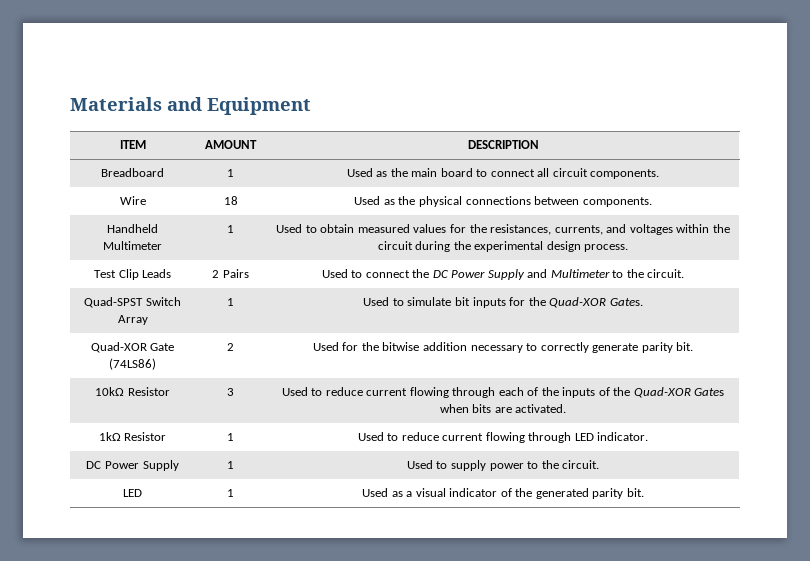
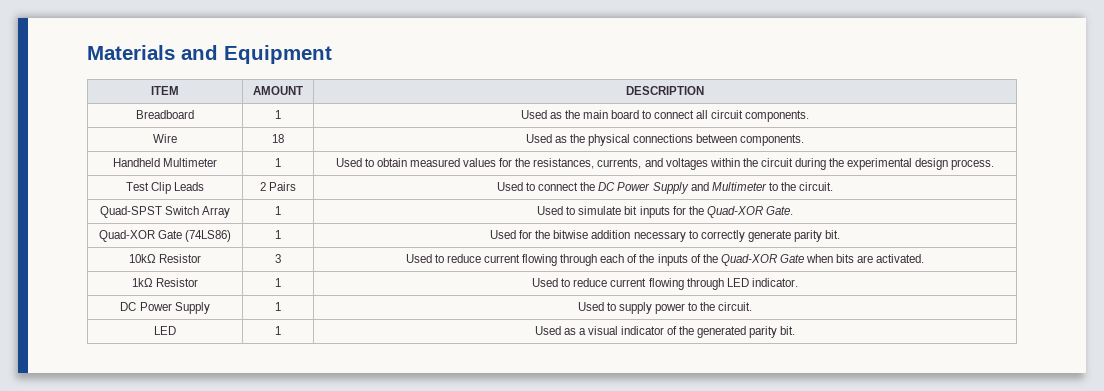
[609,298,643,306] Gates. -> [765,206,793,215] Gate.
[227,343,234,351] 2 -> [275,230,281,239] 1
[694,388,725,396] Gates -> [779,254,804,263] Gate

